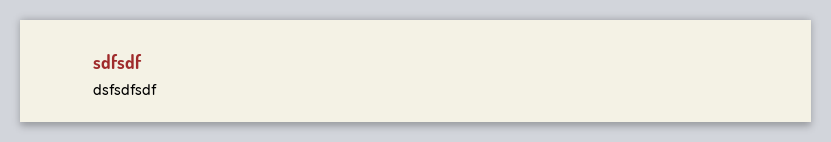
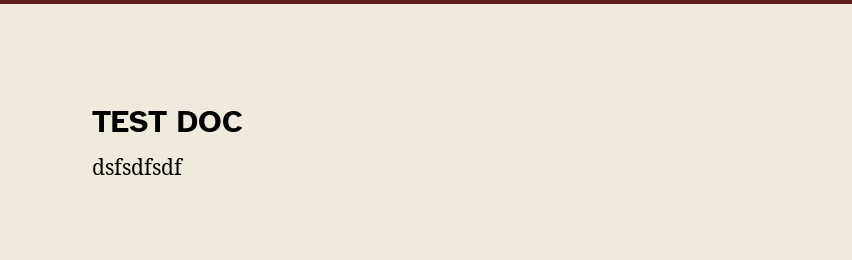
[93,54,142,69] sdfsdf -> [92,111,243,132] TEST DOC

